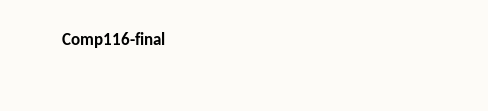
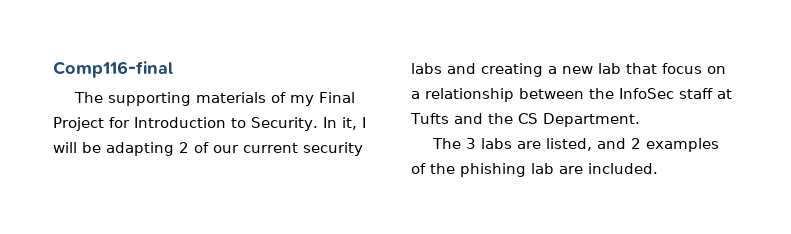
(165, 40) none -> [74,92,356,106] [53,117,366,131] [53,142,363,156] [411,63,726,77] [411,88,732,102] [410,113,640,127] [432,138,720,152] [411,163,658,177] // The supporting materials of my Final Project for Introduction to Security. In it, I will be adapting 2 of our current security labs and creating a new lab that focus on a relationship between the InfoSec staff at Tufts and the CS Department. // The 3 labs are listed, and 2 examples of the phishing lab are included.

